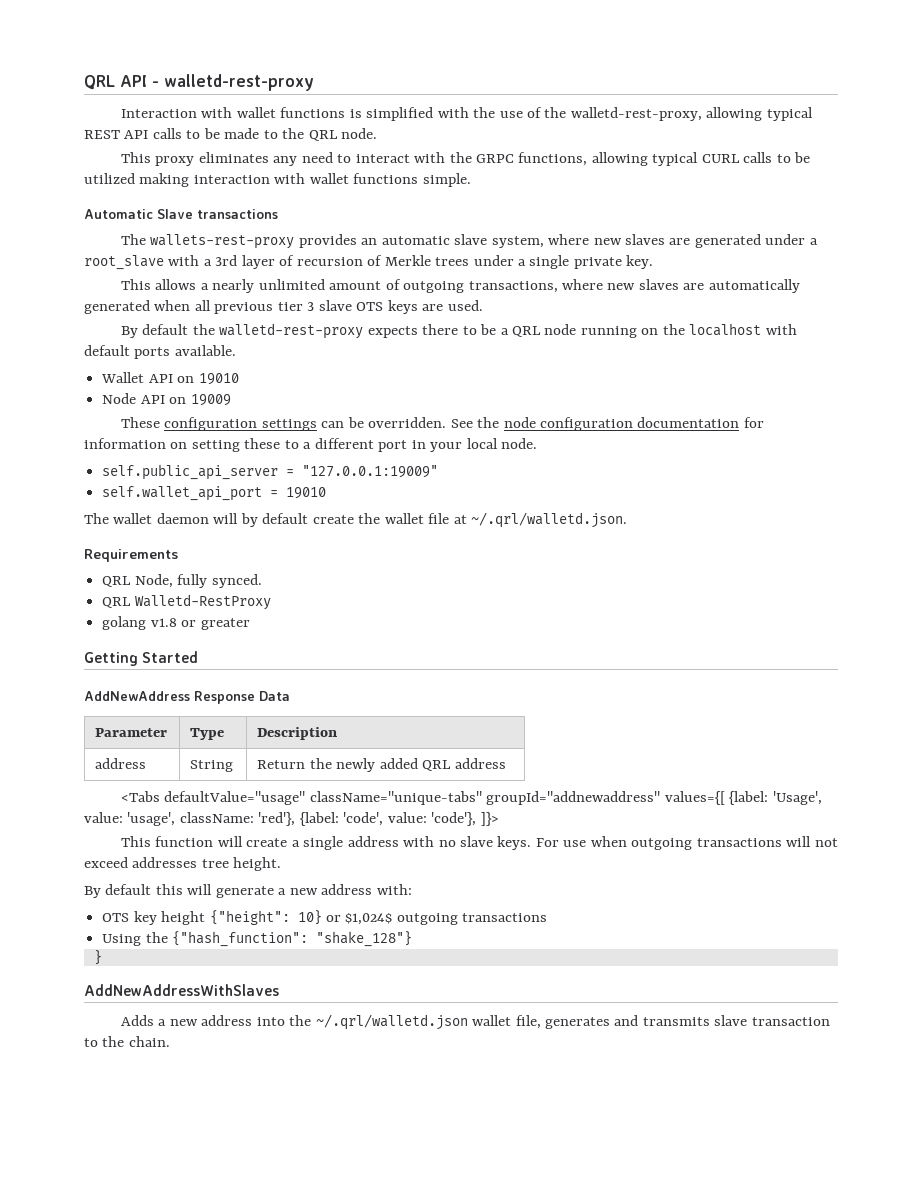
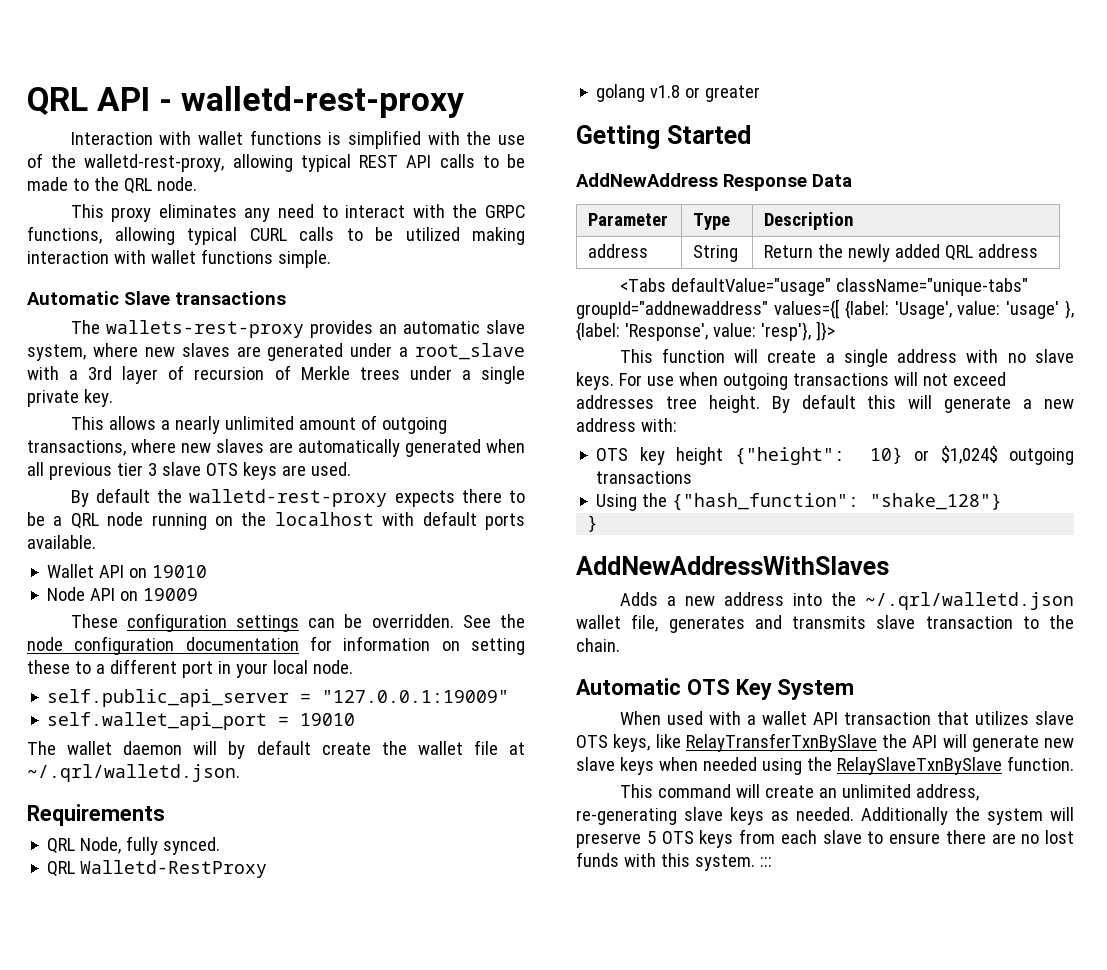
[127,812,477,826] 'usage', className: 'red'}, {label: 'code', value: 'code'}, -> [1006,300,1074,319] [576,322,811,341] 'usage' }, {label: 'Response', value: 'resp'},
(282, 864) // -> (760, 404) none
(170, 1041) none -> [576,678,855,700] [619,711,1074,725] [576,733,1074,752] [576,756,1074,775] [619,784,979,801] [576,807,1074,825] [576,829,1074,848] [576,852,772,871] // Automatic OTS Key System // When used with a wallet API transaction that utilizes slave OTS keys, like RelayTransferTxnBySlave the API will generate new slave keys when needed using the RelaySlaveTxnBySlave function. // This command will create an unlimited address, re-generating slave keys as needed. Additionally the system will preserve 5 OTS keys from each slave to ensure there are no lost funds with this system. :::

